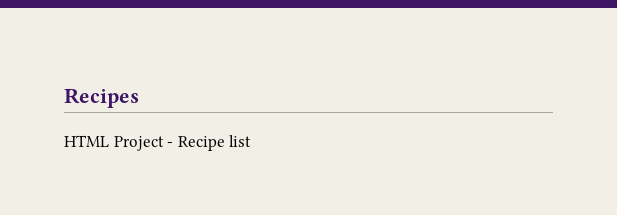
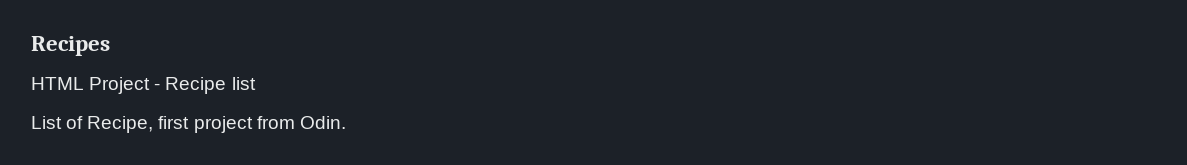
(252, 141) none -> [31,116,346,133] // List of Recipe, first project from Odin.

